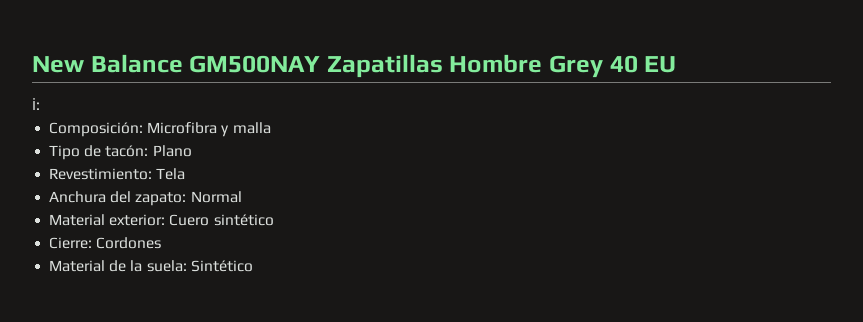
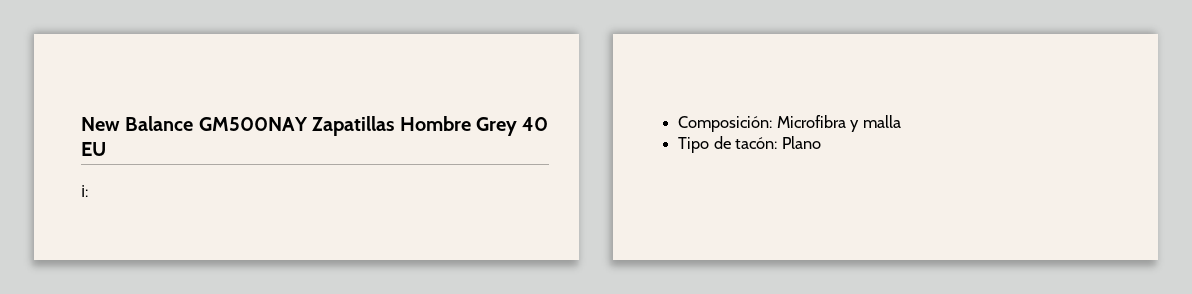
[49,168,186,180] [49,191,242,206] [49,214,274,226] [49,237,162,249] [49,260,253,272] // Revestimiento: Tela // Anchura del zapato: Normal // Material exterior: Cuero sintético // Cierre: Cordones // Material de la suela: Sintético -> (821, 142) none

